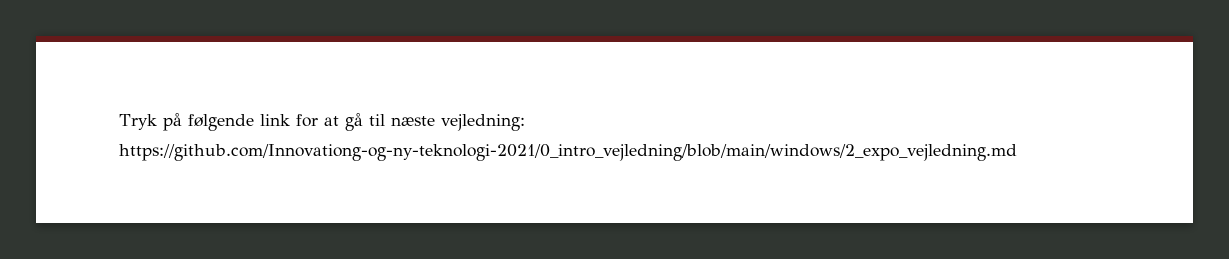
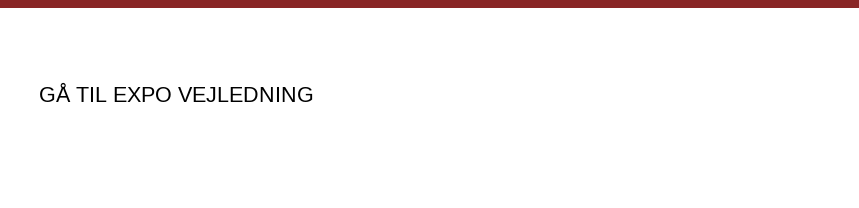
[119,113,525,131] [119,144,1017,161] Tryk på følgende link for at gå til næste vejledning: // https://github.com/Innovationg-og-ny-teknologi-2021/0_intro_vejledning/blob/main/windows/2_expo_vejledning.md -> [39,82,314,102] GÅ TIL EXPO VEJLEDNING

